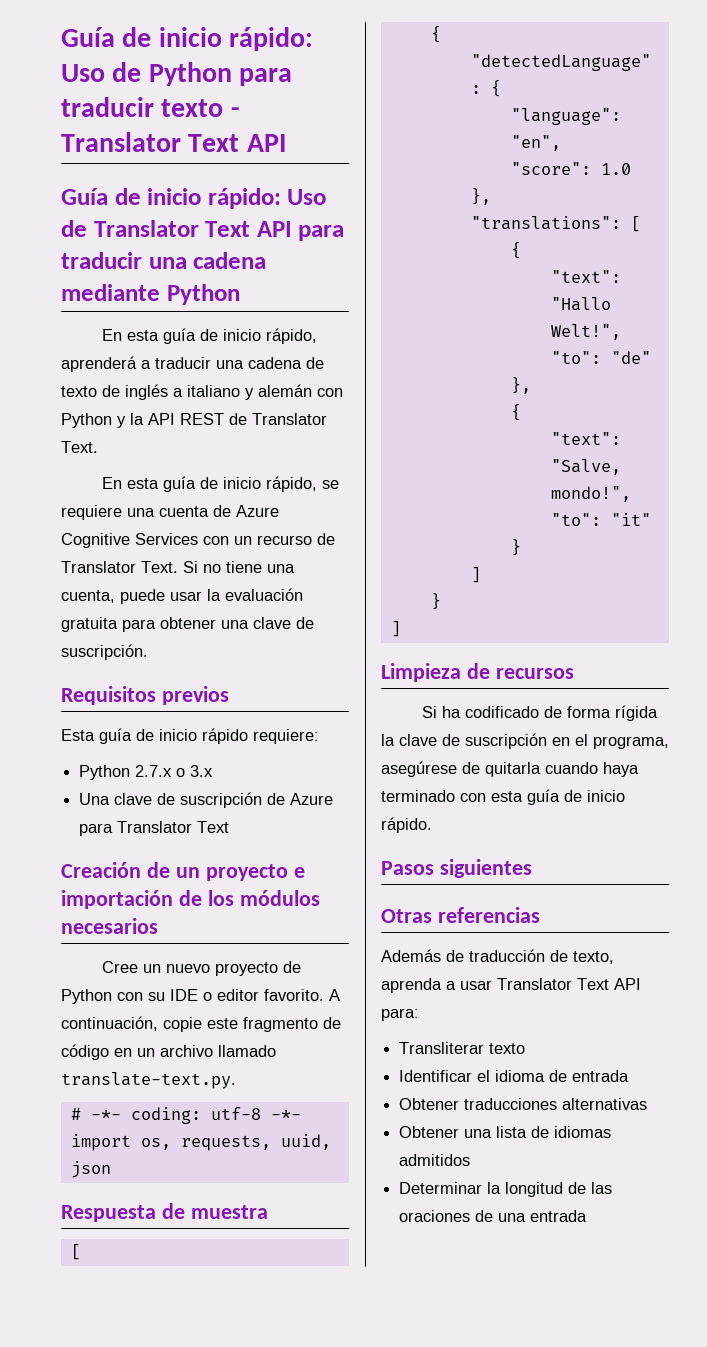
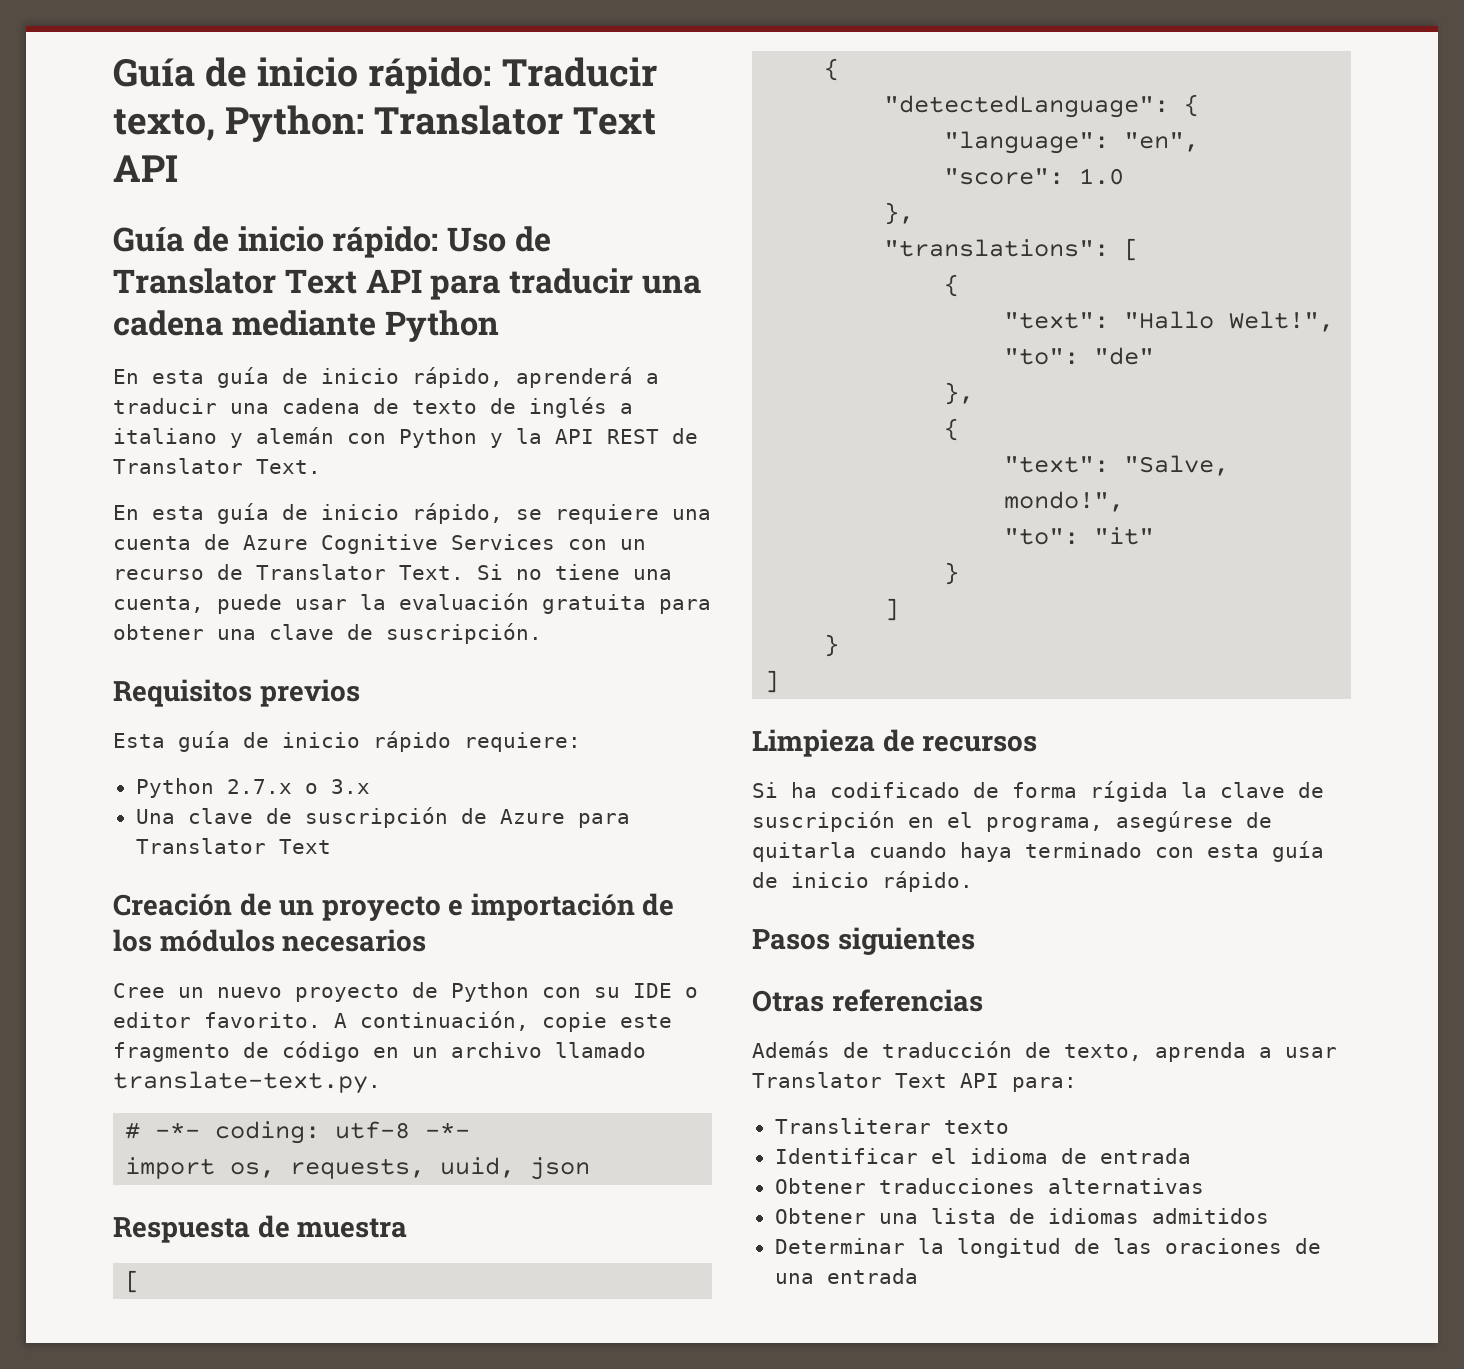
[61,27,314,51] [61,62,293,86] [61,97,240,117] Guía de inicio rápido: Uso de Python para traducir texto - -> [113,57,657,94] [113,105,365,143] Guía de inicio rápido: Traducir texto, Python:

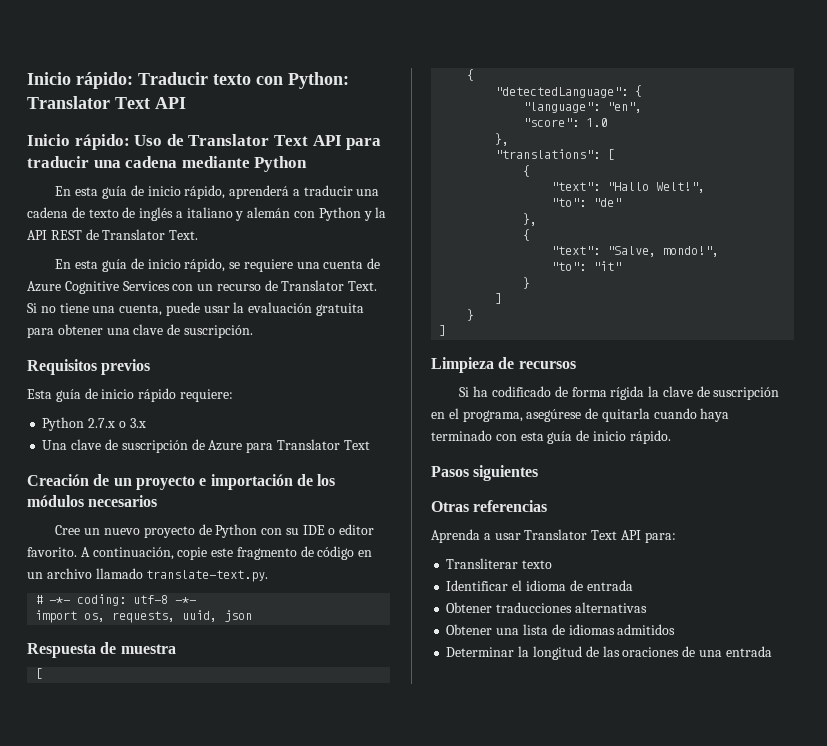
[113,57,657,94] [113,109,215,141] Guía de inicio rápido: Traducir texto, -> [27,72,283,89] Inicio rápido: Traducir texto con
[113,226,324,252] Guía de inicio -> [27,134,70,146] Inicio
[752,1041,1246,1062] Además de traducción de texto, aprenda -> [431,529,480,543] Aprenda

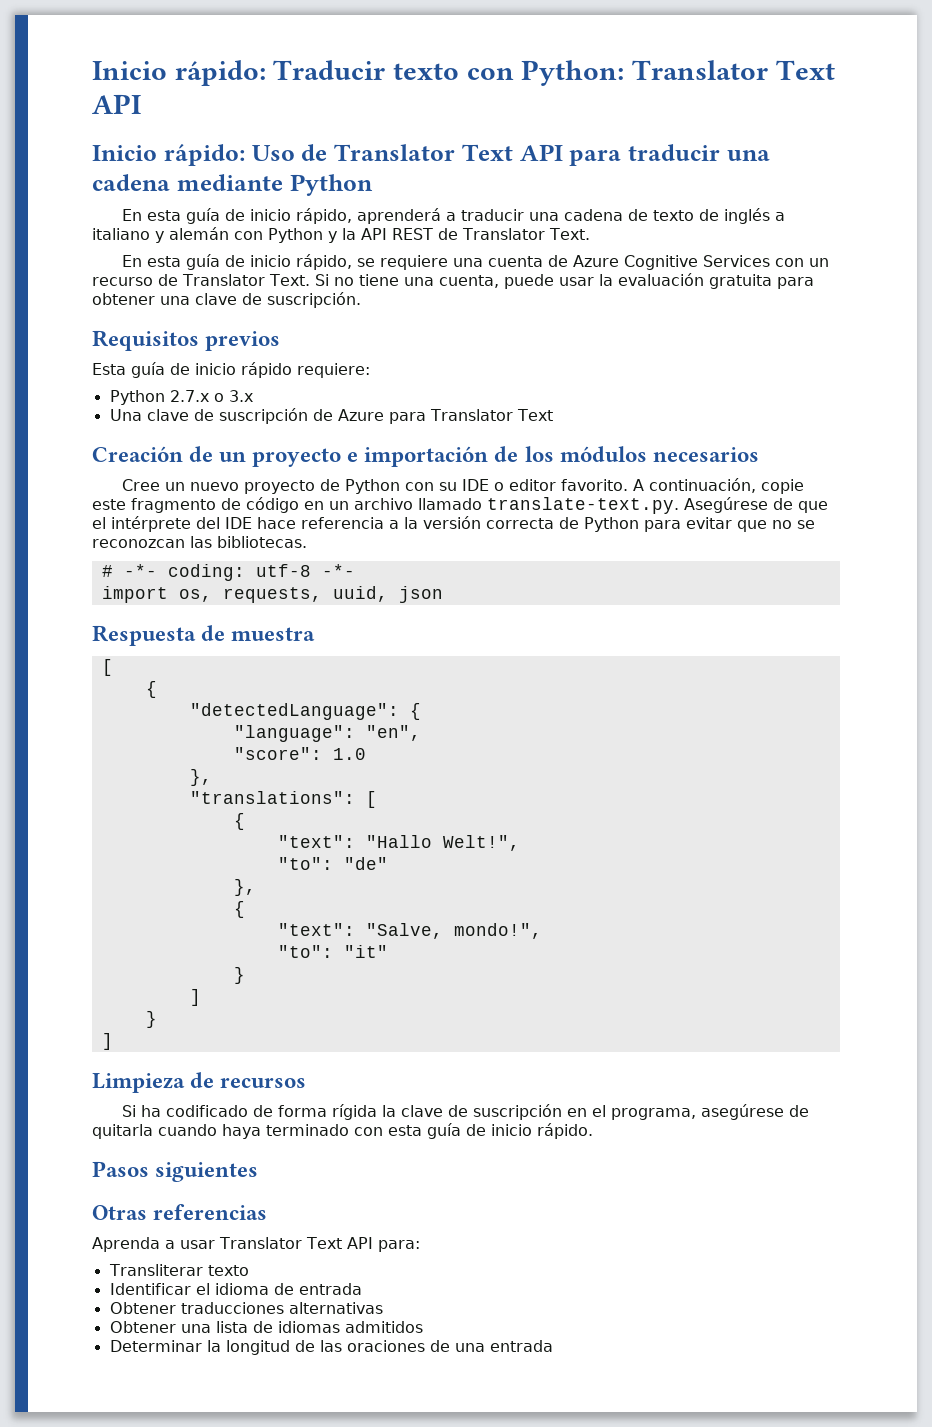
(269, 576) none -> [684,497,828,513] [92,516,815,532] [92,536,307,548] Asegúrese de que el intérprete del IDE hace referencia a la versión correcta de Python para evitar que no se reconozcan las bibliotecas.

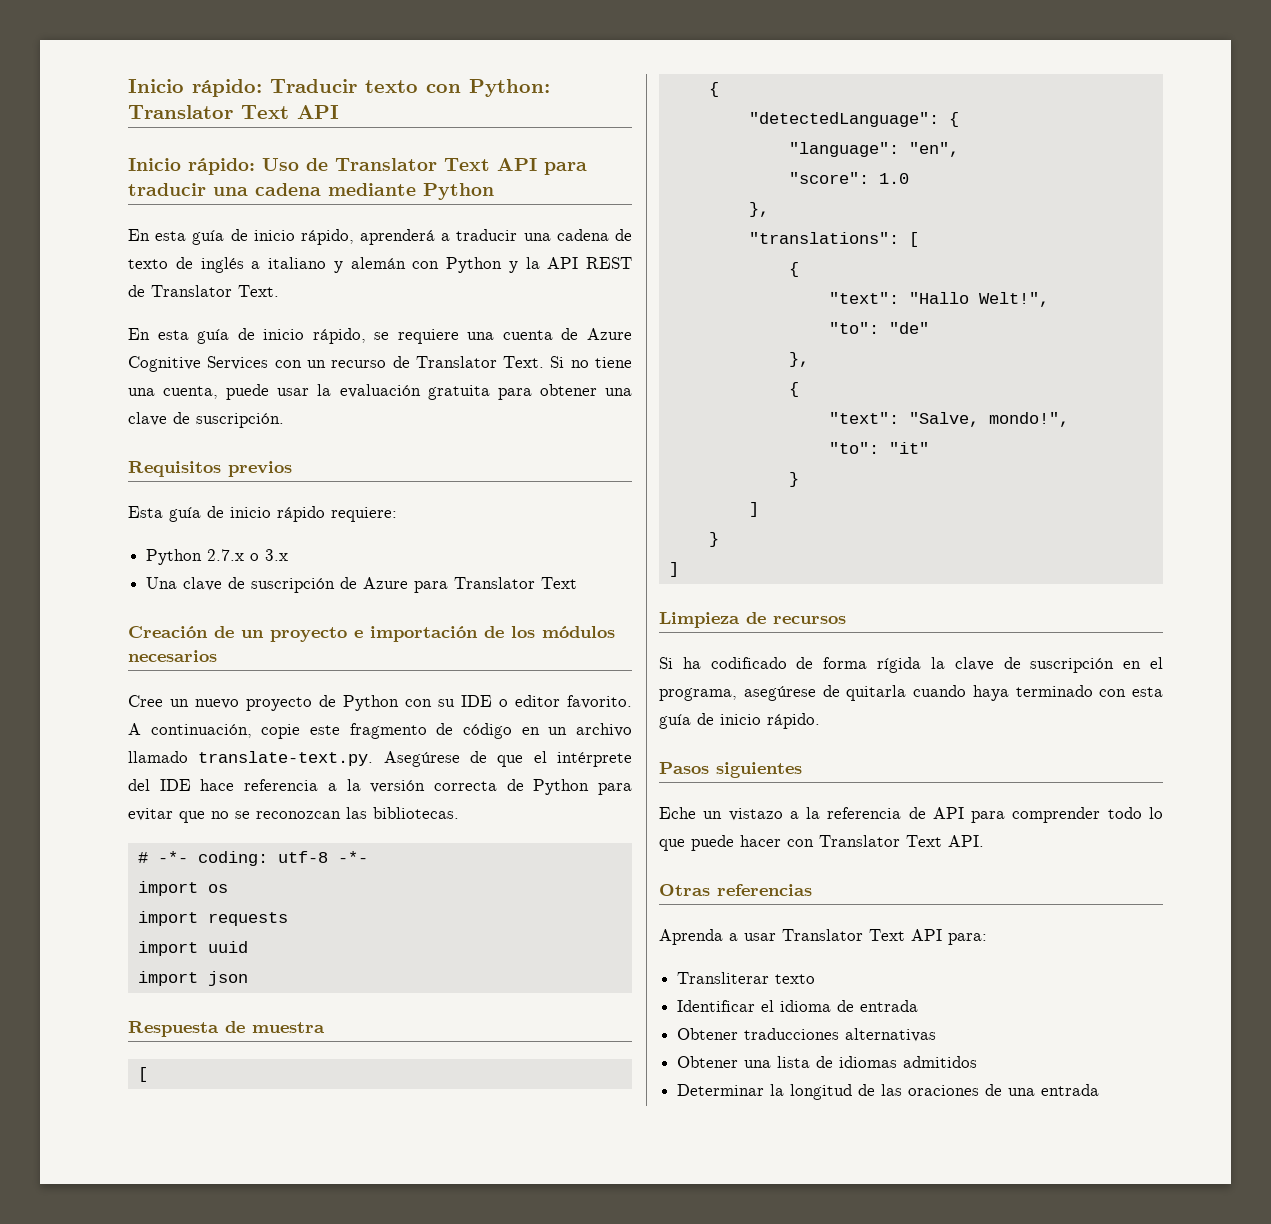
[178,586,388,603] os, requests, uuid, -> [207,884,228,893] [137,911,288,926] [137,941,248,956] [137,971,198,986] os // import requests // import uuid // import
(259, 1172) none -> [659,807,1163,823] [659,835,984,851] // Eche un vistazo a la referencia de API para comprender todo lo que puede hacer con Translator Text API.

